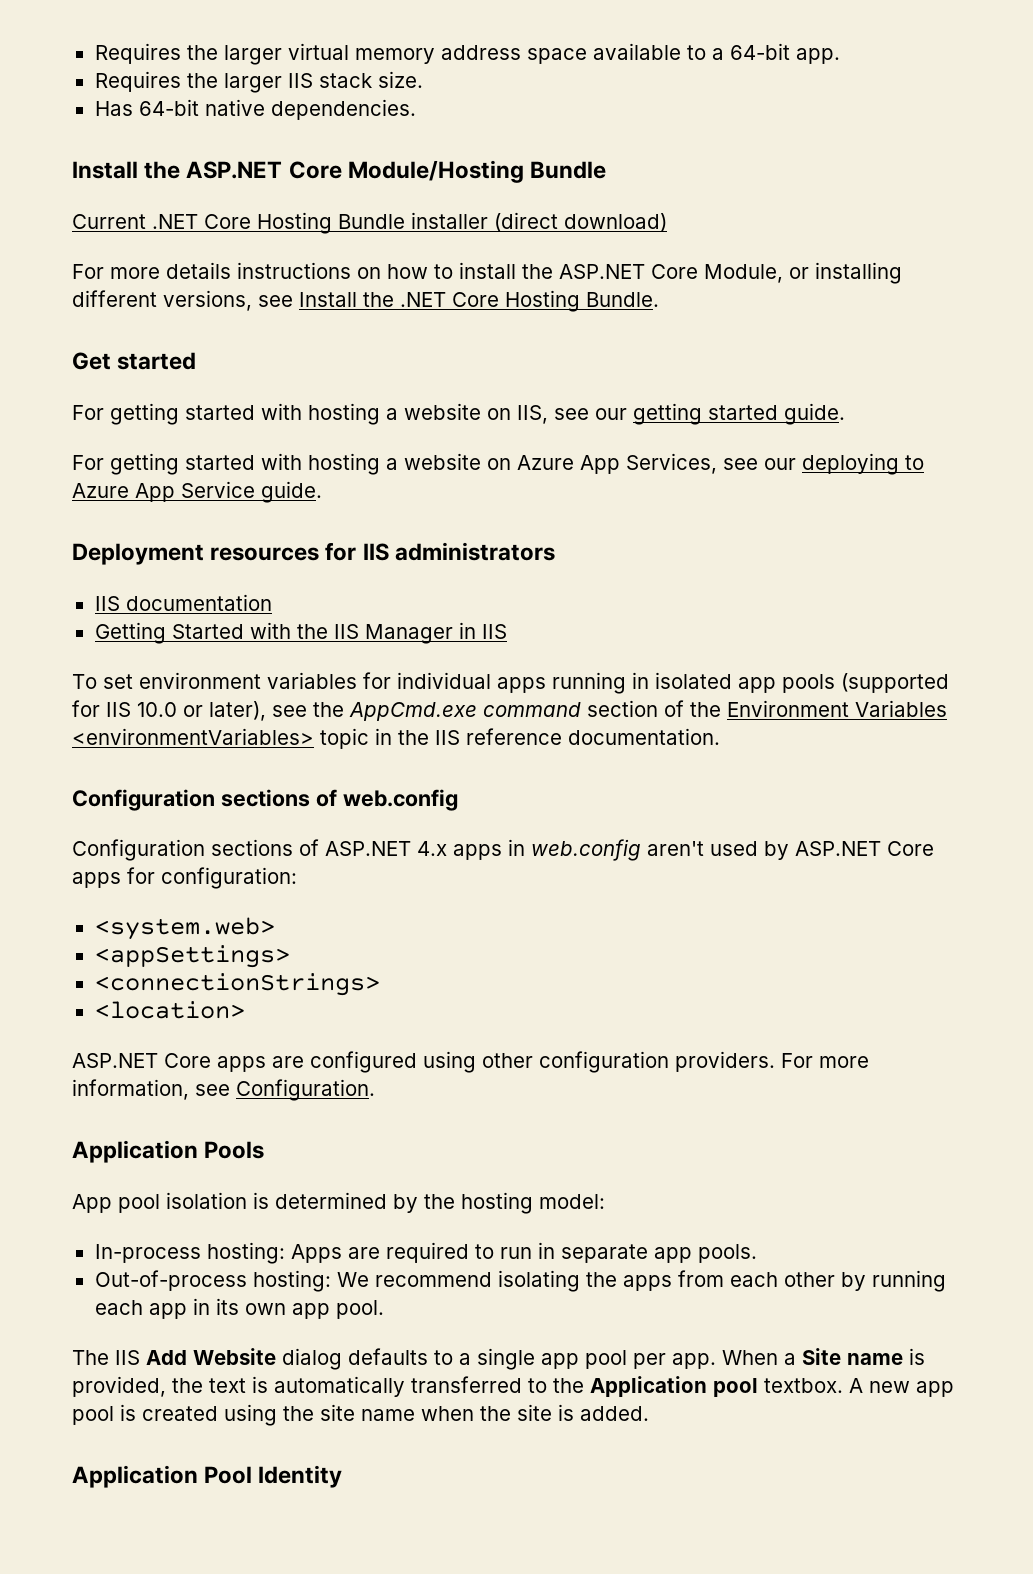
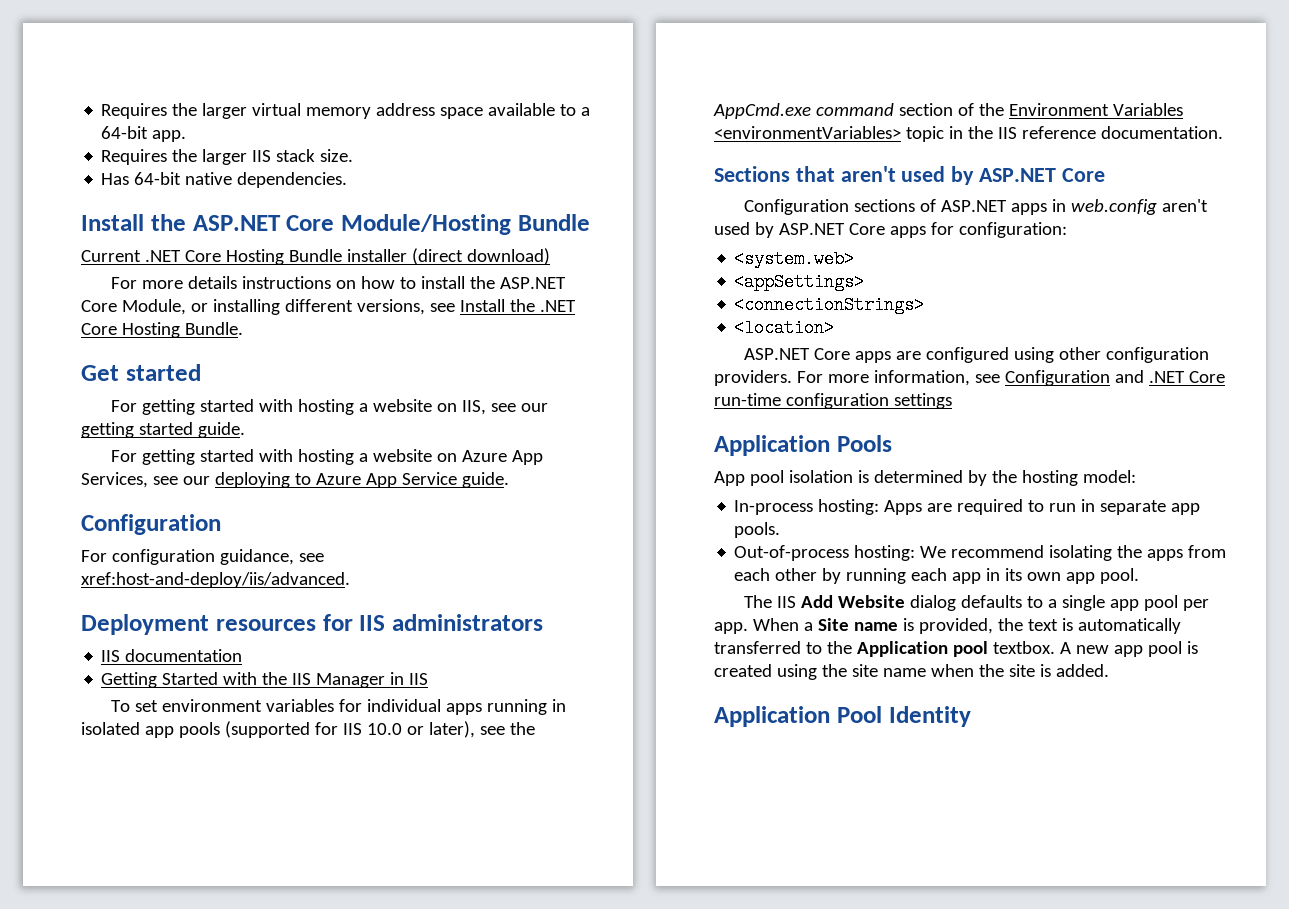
(322, 492) none -> [81,514,221,535] [81,549,324,565] [81,572,350,588] // Configuration // For configuration guidance, see xref:host-and-deploy/iis/advanced.
[72,789,458,811] Configuration sections of web.config -> [714,166,1105,185] Sections that aren't used by ASP.NET Core
[417,841,447,856] 4.x -> (1007, 206) none
[236,1079,375,1101] Configuration. -> [1004,370,1225,386] [714,393,952,409] Configuration and .NET Core run-time configuration settings

